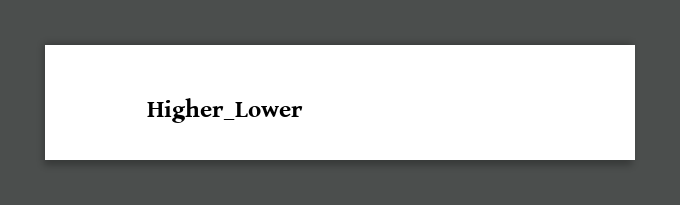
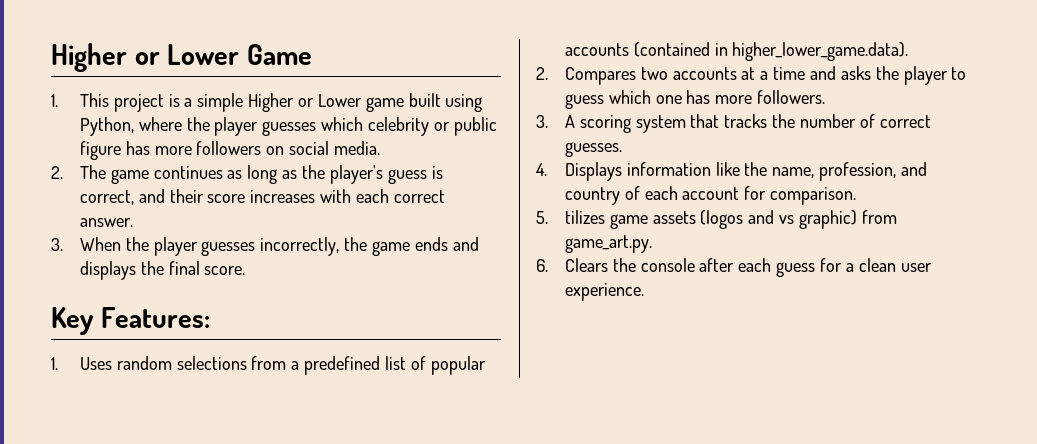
[147,98,303,123] Higher_Lower -> [51,43,312,72] [51,93,483,112] [79,117,497,136] [79,141,380,160] [51,165,443,184] [79,189,445,205] [79,218,133,227] [51,237,479,256] [79,261,246,280] [51,307,210,335] [51,356,486,375] [564,42,909,61] [536,66,967,85] [564,90,826,109] [536,114,931,133] [564,142,622,157] [536,162,927,181] [564,186,857,205] [536,210,897,229] [564,235,652,253] [536,258,932,277] [564,283,644,301] Higher or Lower Game // 1. This project is a simple Higher or Lower game built using Python, where the player guesses which celebrity or public figure has more followers on social media. // 2. The game continues as long as the player's guess is correct, and their score increases with each correct answer. // 3. When the player guesses incorrectly, the game ends and displays the final score. // Key Features: // 1. Uses random selections from a predefined list of popular accounts (contained in higher_lower_game.data). // 2. Compares two accounts at a time and asks the player to guess which one has more followers. // 3. A scoring system that tracks the number of correct guesses. // 4. Displays information like the name, profession, and country of each account for comparison. // 5. tilizes game assets (logos and vs graphic) from game_art.py. // 6. Clears the console after each guess for a clean user experience.

